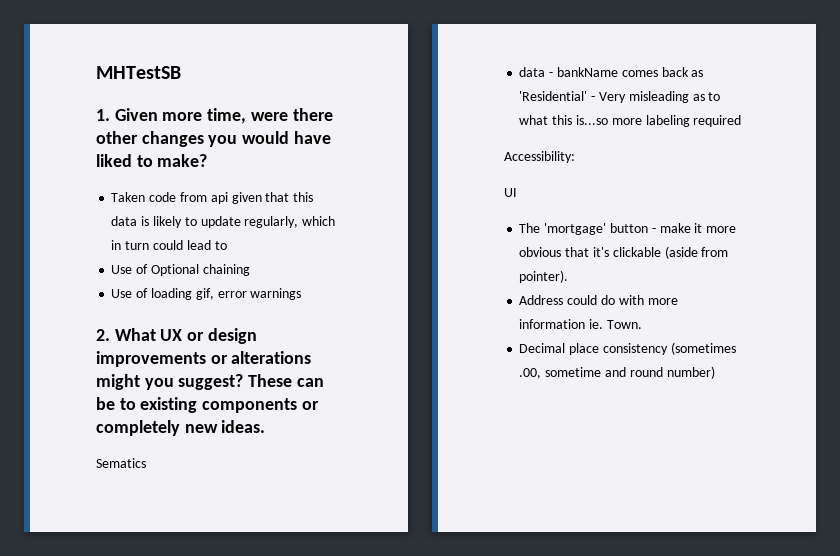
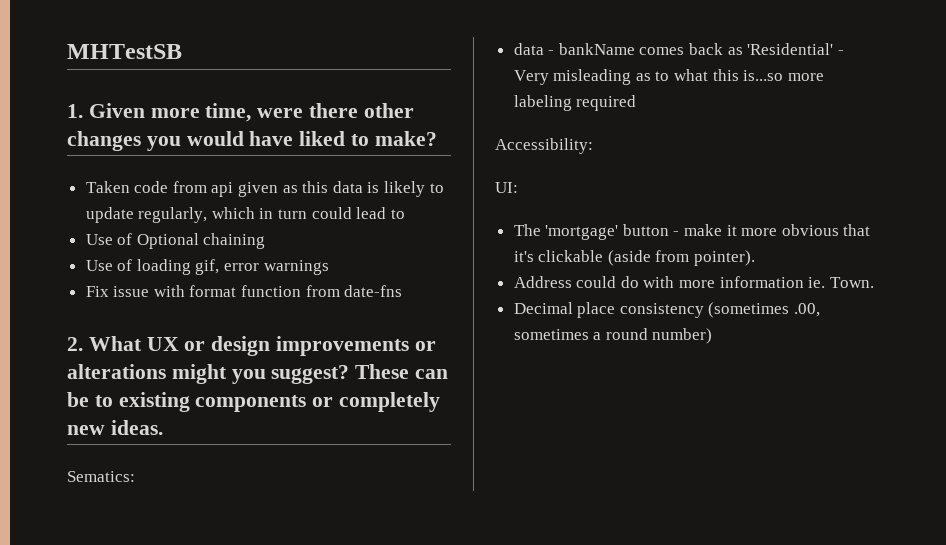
[265,192,290,202] that -> [282,185,298,193] as
(302, 294) none -> [85,285,403,297] // Fix issue with format function from date-fns
[96,458,146,468] Sematics -> [67,471,135,482] Sematics:
[504,188,517,197] UI -> [495,182,518,193] UI:
[545,367,626,377] sometime and -> [513,329,602,340] sometimes a

